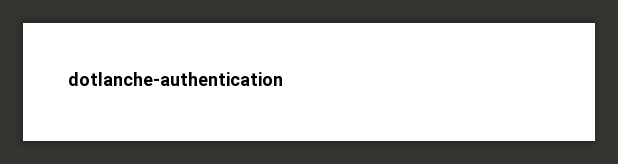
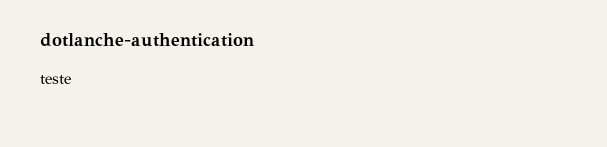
(283, 79) none -> [40,75,71,84] // teste

